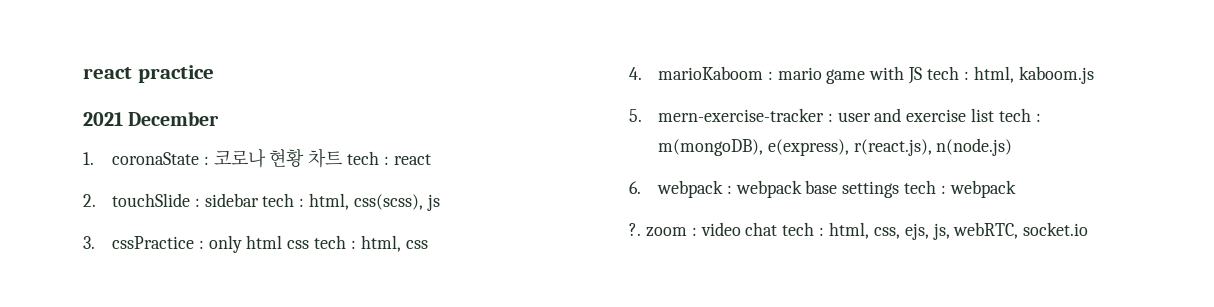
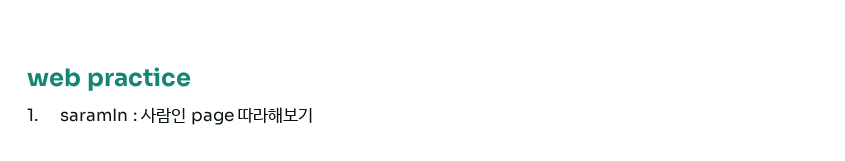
[83,67,132,79] react -> [27,68,81,87] web
[83,111,220,126] // 2021 December -> (192, 79) none
[111,148,431,168] [83,193,440,211] [83,235,428,253] [629,66,1094,84] [629,108,1041,122] [657,138,1013,156] [629,180,1016,198] [629,222,1089,240] coronaState : 코로나 현황 차트 tech : react // 2. touchSlide : sidebar tech : html, css(scss), js // 3. cssPractice : only html css tech : html, css // 4. marioKaboom : mario game with JS tech : html, kaboom.js // 5. mern-exercise-tracker : user and exercise list tech : m(mongoDB), e(express), r(react.js), n(node.js) // 6. webpack : webpack base settings tech : webpack // ?. zoom : video chat tech : html, css, ejs, js, webRTC, socket.io -> [60,107,314,125] saramIn : 사람인 page 따라해보기

